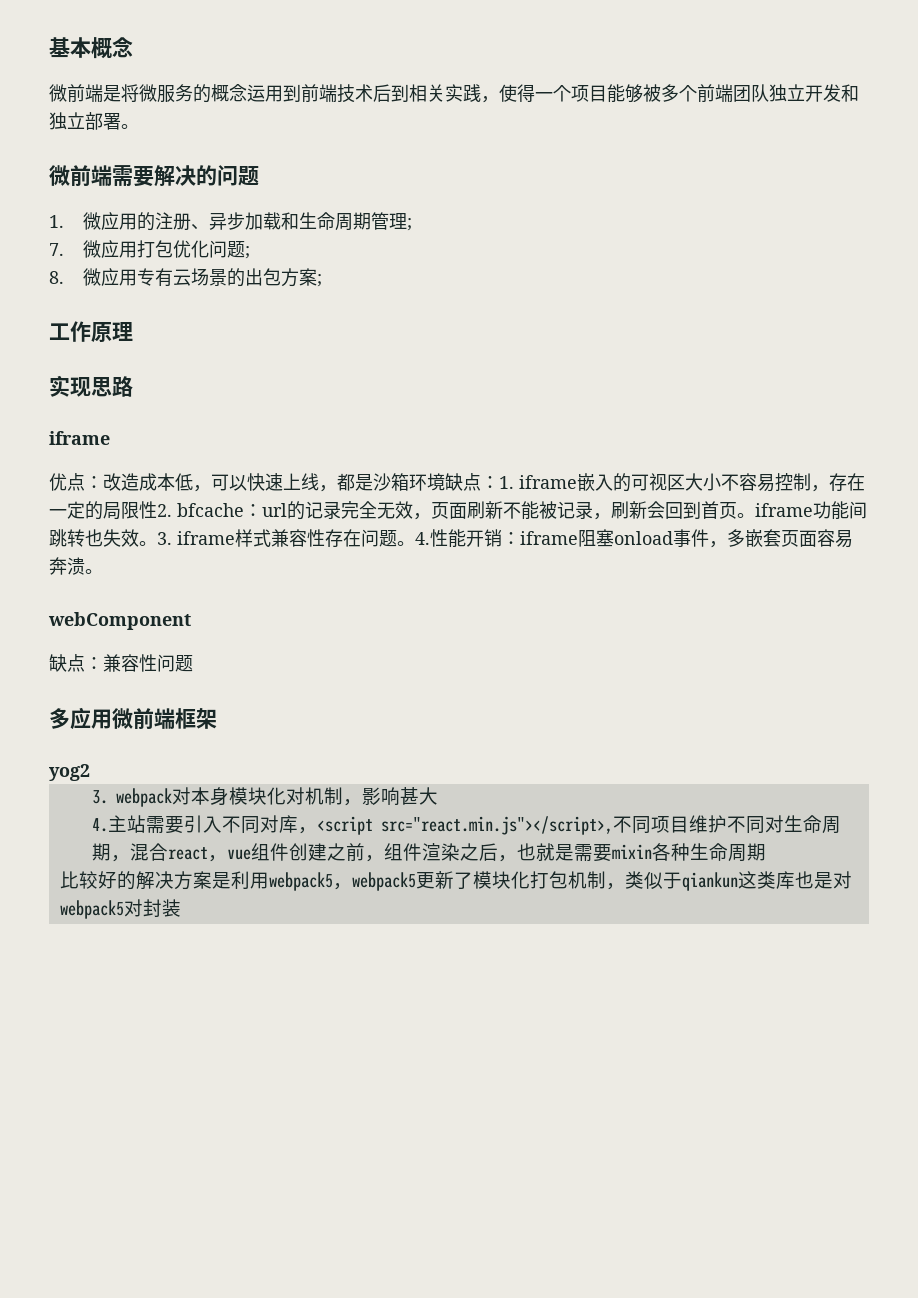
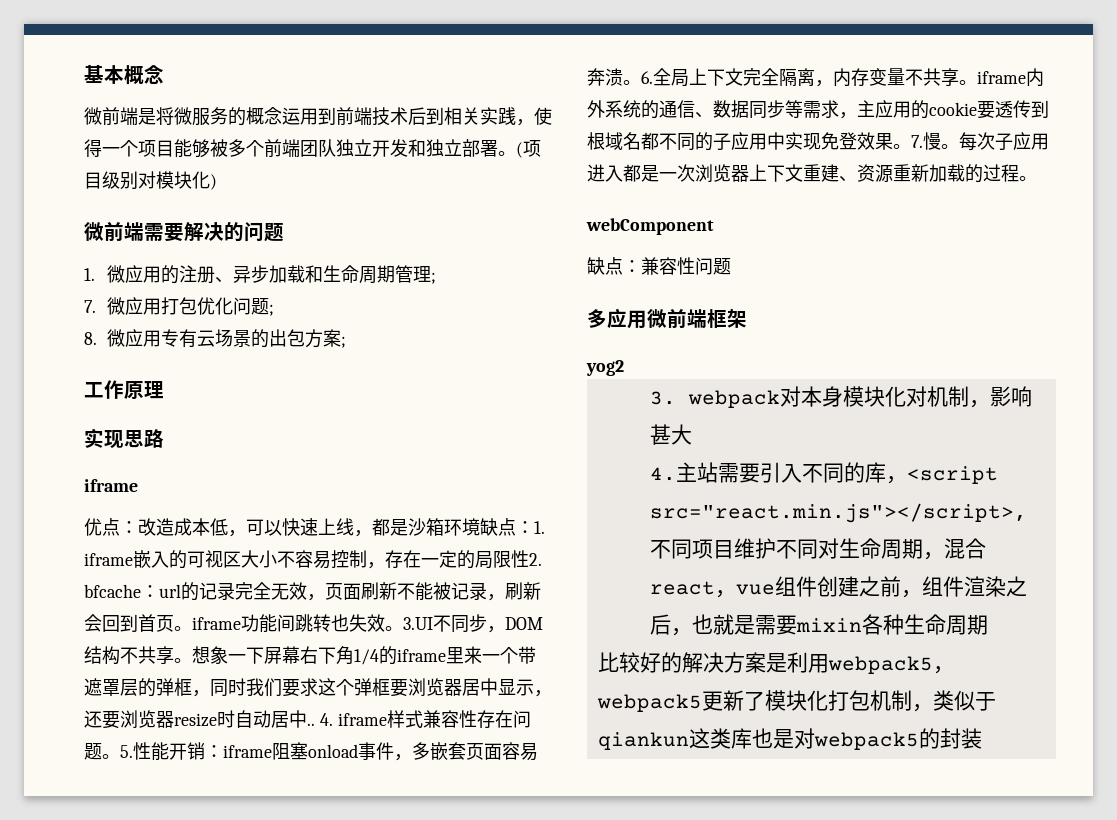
(139, 126) none -> [516,140,541,158] [84,171,217,190] (项目级别对模块化)
[157,532,172,545] 3. -> [403,614,543,633] [84,646,536,665] [84,678,552,697] [84,710,333,729] 3.UI不同步，DOM结构不共享。想象一下屏幕右下角1/4的iframe里来一个带遮罩层的弹框，同时我们要求这个弹框要浏览器居中显示，还要浏览器resize时自动居中.. 4.
[415,532,430,545] 4. -> [120,745,133,758] 5.
(103, 571) none -> [641,68,1044,87] [587,100,1049,119] [587,132,1049,151] [587,164,1037,183] 6.全局上下文完全隔离，内存变量不共享。iframe内外系统的通信、数据同步等需求，主应用的cookie要透传到根域名都不同的子应用中实现免登效果。7.慢。每次子应用进入都是一次浏览器上下文重建、资源重新加载的过程。
[259,815,279,833] 对 -> [843,462,865,483] 的
[123,899,143,917] 对 -> [918,728,940,749] 的

